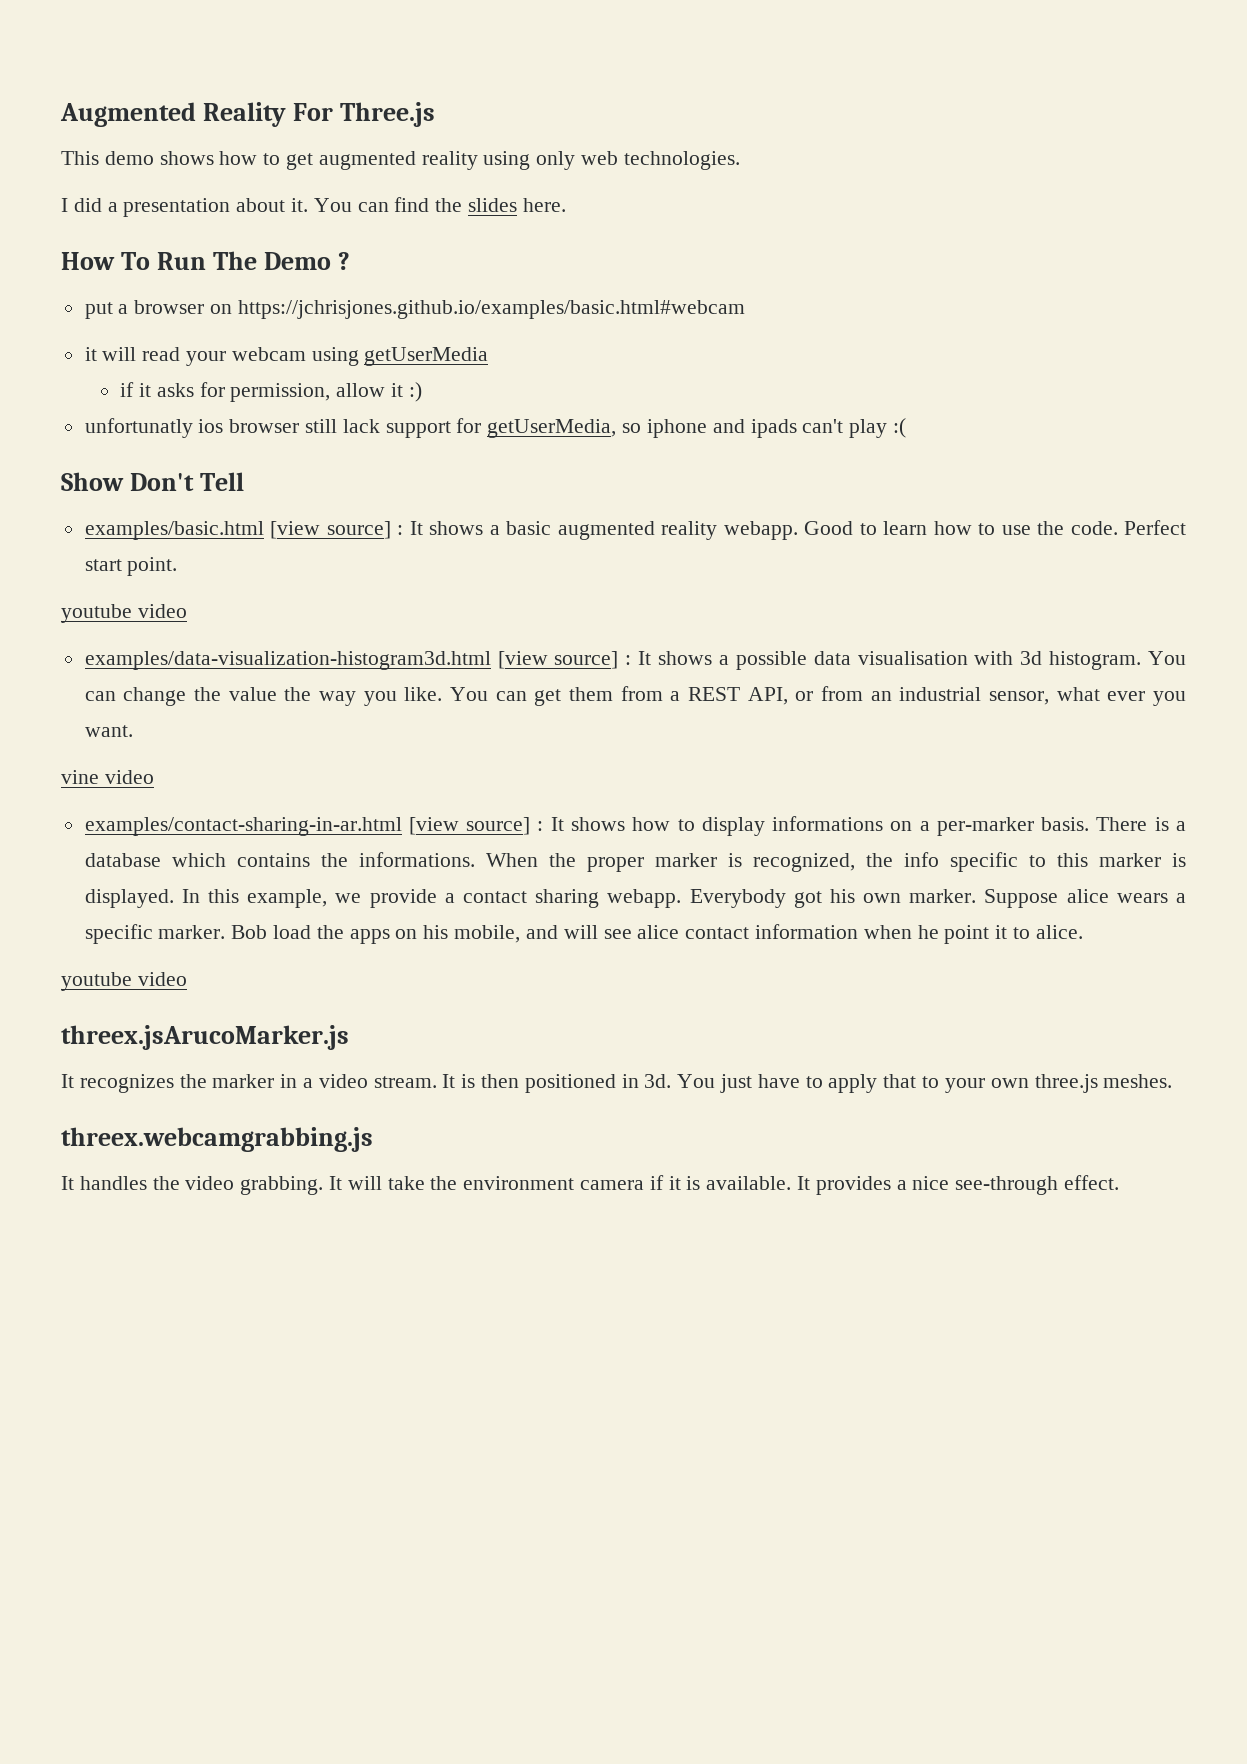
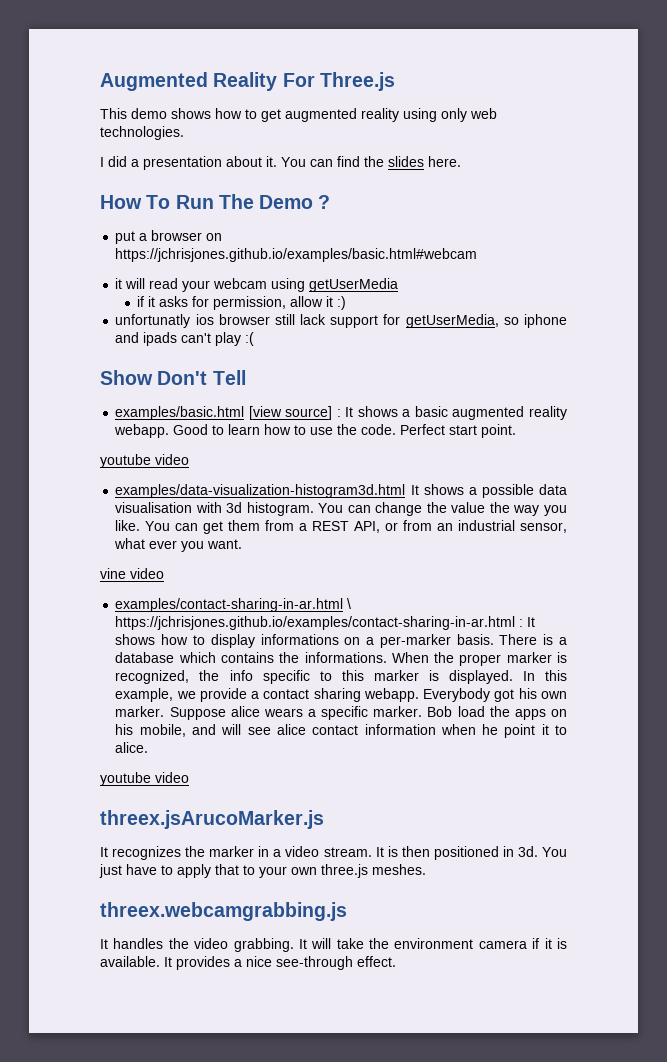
[497,651,632,669] [view source] : -> (406, 491) none
[408,817,531,835] [view source] -> [347,598,352,609] [115,616,516,630] \ https://jchrisjones.github.io/examples/contact-sharing-in-ar.html

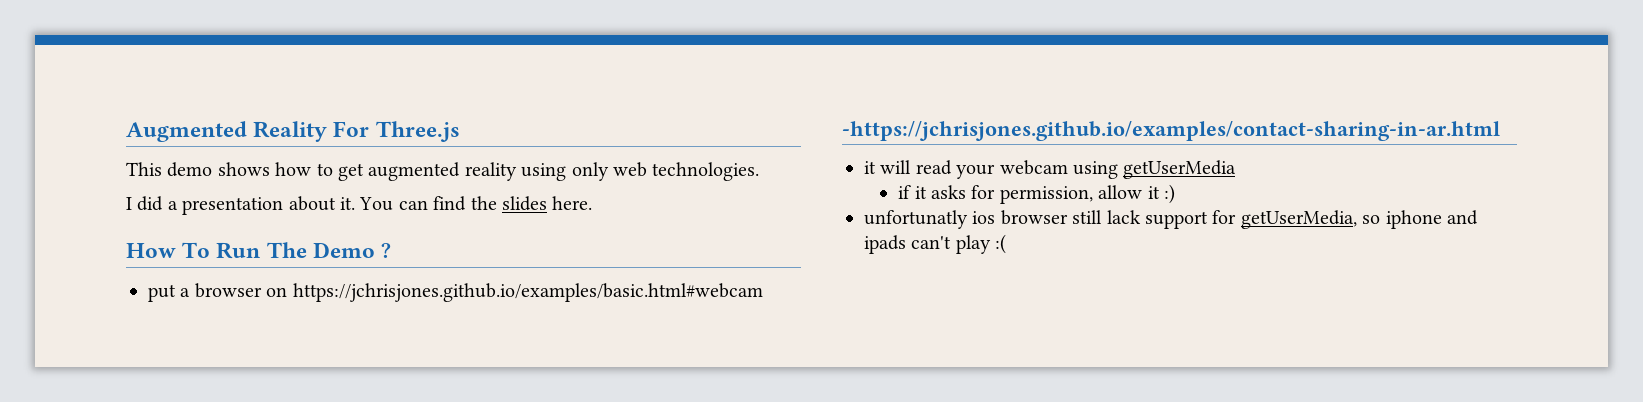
(478, 255) none -> [842,121,1500,141] // -https://jchrisjones.github.io/examples/contact-sharing-in-ar.html
[100,370,246,385] [115,406,567,420] [114,424,517,438] [100,454,189,468] [115,484,567,498] [115,502,567,516] [115,520,567,534] [114,538,243,552] [100,568,164,579] [115,598,352,612] [115,616,536,630] [115,634,568,648] [115,652,567,666] [115,670,567,684] [115,688,567,702] [115,706,567,720] [115,724,568,738] [115,742,149,753] [100,772,189,786] [100,810,324,829] [100,846,567,860] [99,864,426,878] [100,902,347,921] [100,938,567,952] [100,956,396,970] // Show Don't Tell // examples/basic.html [view source] : It shows a basic augmented reality webapp. Good to learn how to use the code. Perfect start point. // youtube video // examples/data-visualization-histogram3d.html It shows a possible data visualisation with 3d histogram. You can change the value the way you like. You can get them from a REST API, or from an industrial sensor, what ever you want. // vine video // examples/contact-sharing-in-ar.html \ https://jchrisjones.github.io/examples/contact-sharing-in-ar.html : It shows how to display informations on a per-marker basis. There is a database which contains the informations. When the proper marker is recognized, the info specific to this marker is displayed. In this example, we provide a contact sharing webapp. Everybody got his own marker. Suppose alice wears a specific marker. Bob load the apps on his mobile, and will see alice contact information when he point it to alice. // youtube video // threex.jsArucoMarker.js // It recognizes the marker in a video stream. It is then positioned in 3d. You just have to apply that to your own three.js meshes. // threex.webcamgrabbing.js // It handles the video grabbing. It will take the environment camera if it is available. It provides a nice see-through effect. -> (1007, 244) none

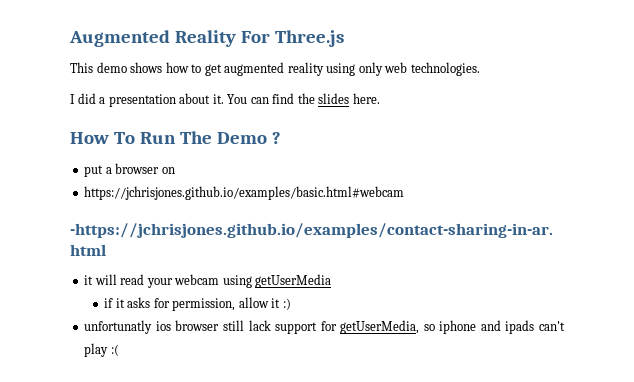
(288, 292) none -> (175, 170) //

